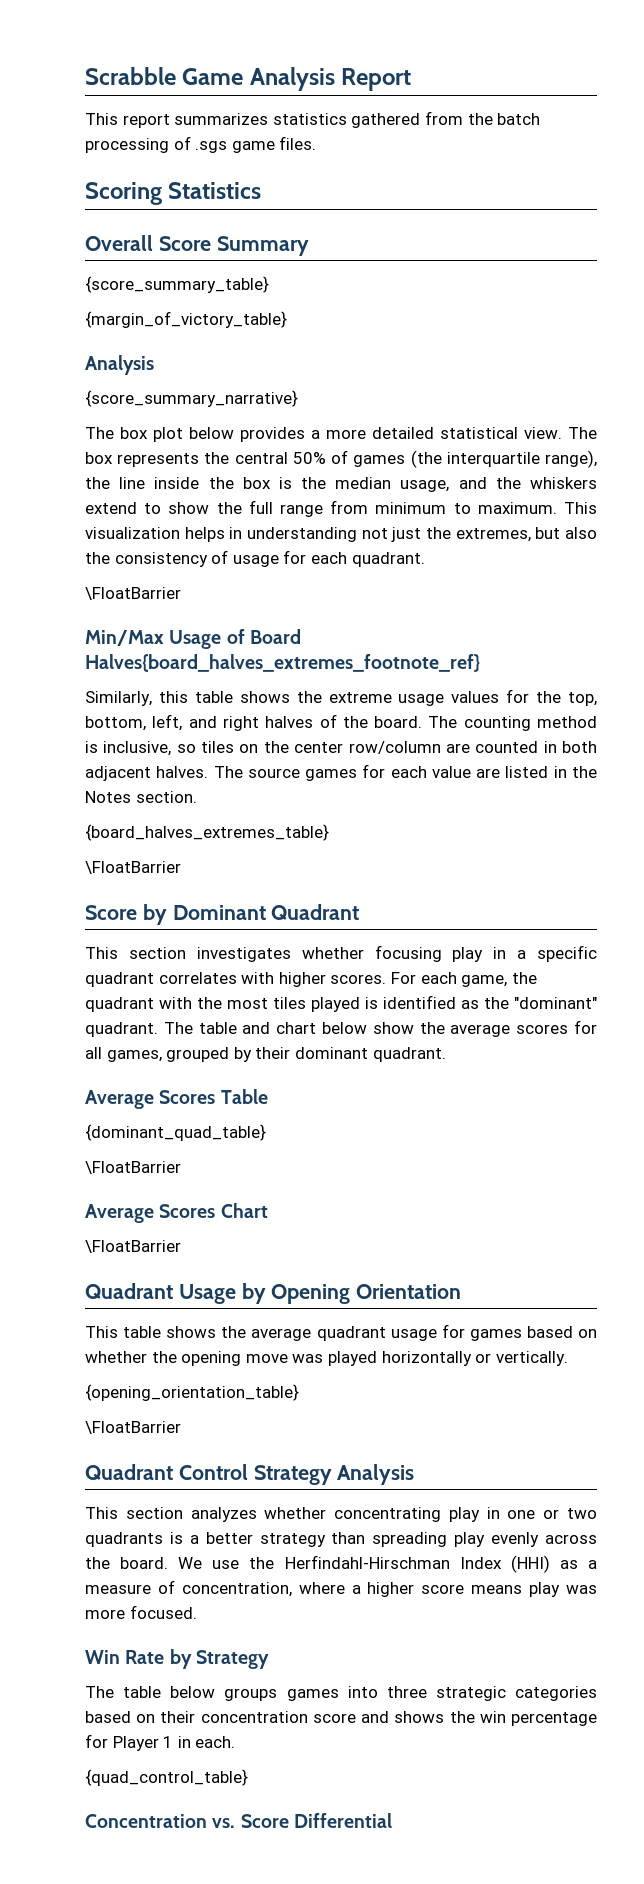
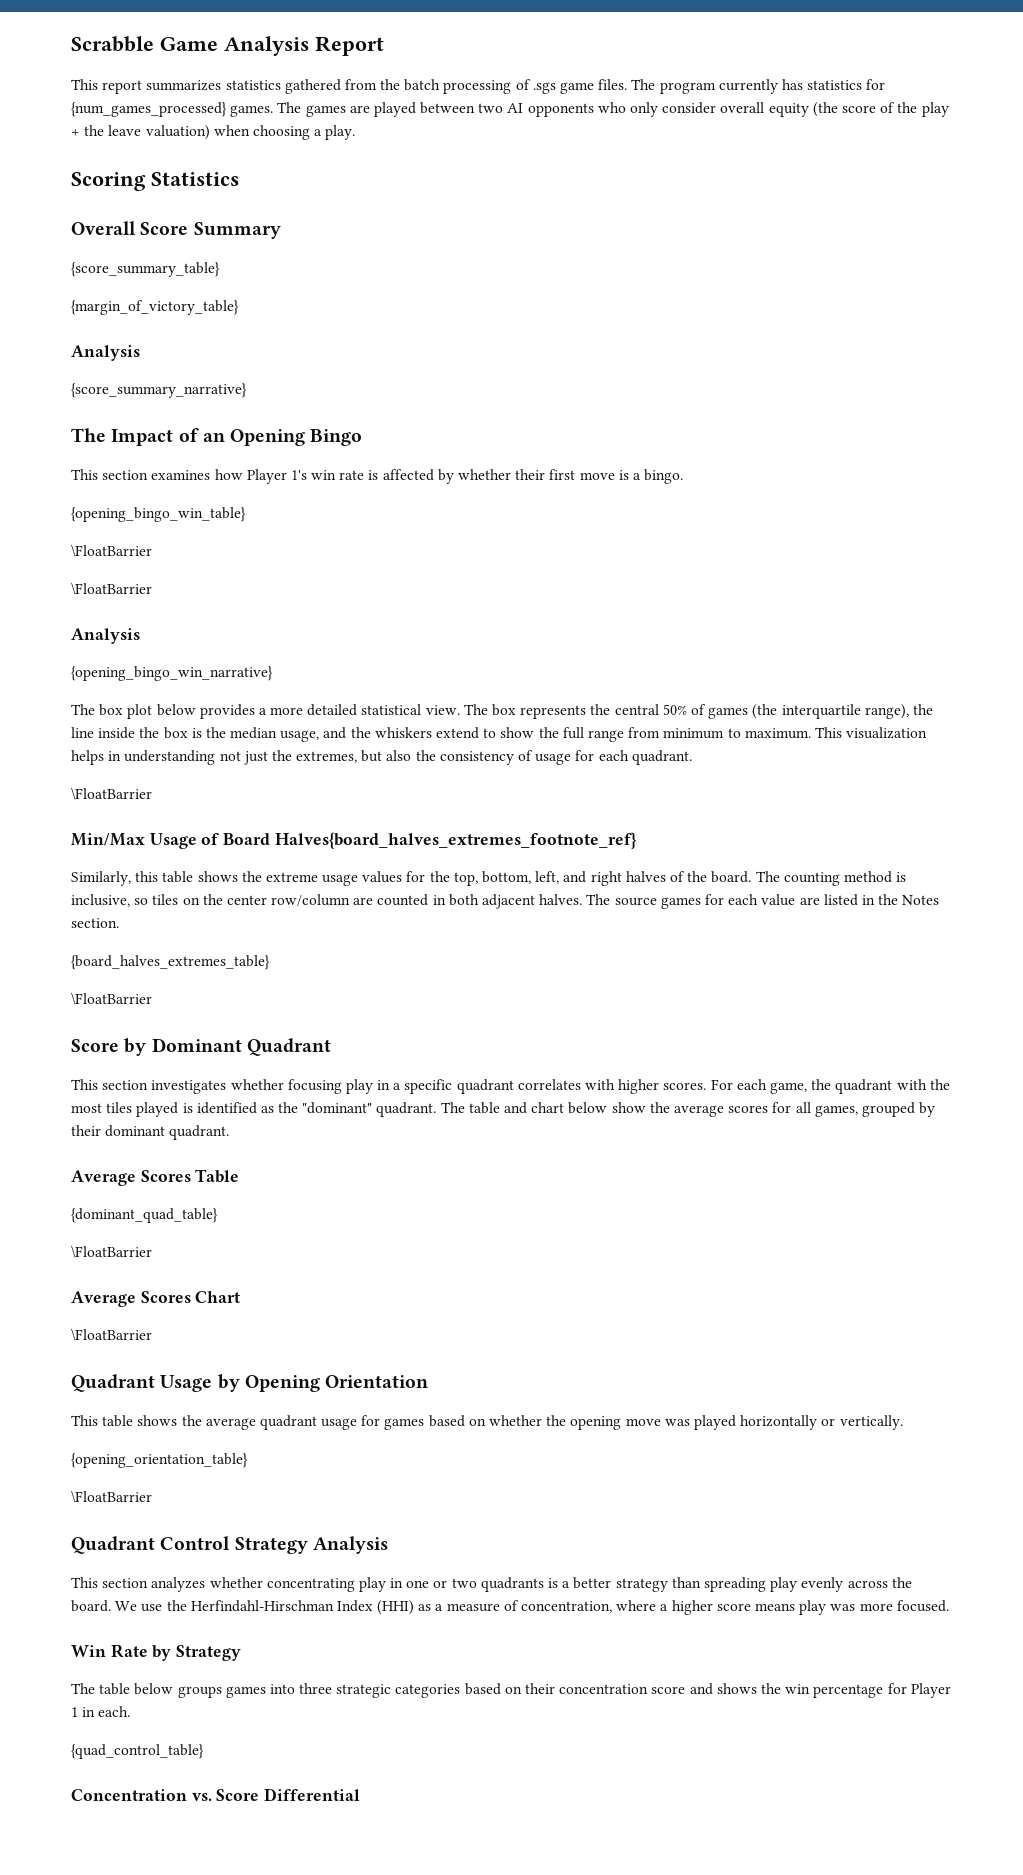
(317, 143) none -> [631,79,886,94] [71,102,949,117] [71,125,356,140] The program currently has statistics for {num_games_processed} games. The games are played between two AI opponents who only consider overall equity (the score of the play + the leave valuation) when choosing a play.
(298, 398) none -> [71,428,363,446] [71,469,684,484] [71,507,246,522] [71,544,152,557] [71,582,152,595] [71,628,140,644] [71,666,273,681] // The Impact of an Opening Bingo // This section examines how Player 1's win rate is affected by whether their first move is a bingo. // {opening_bingo_win_table} // \FloatBarrier // \FloatBarrier // Analysis // {opening_bingo_win_narrative}

